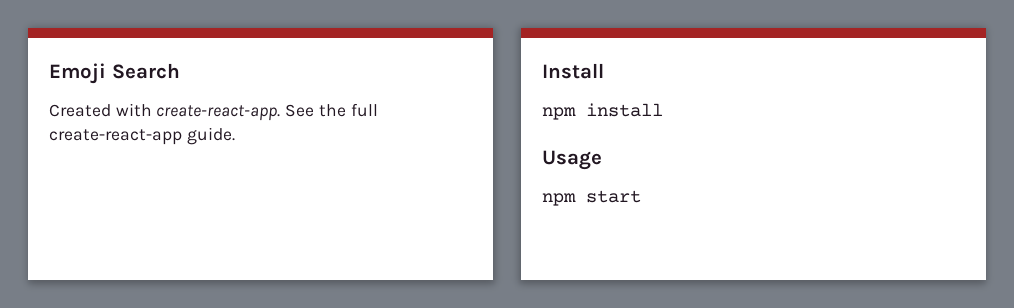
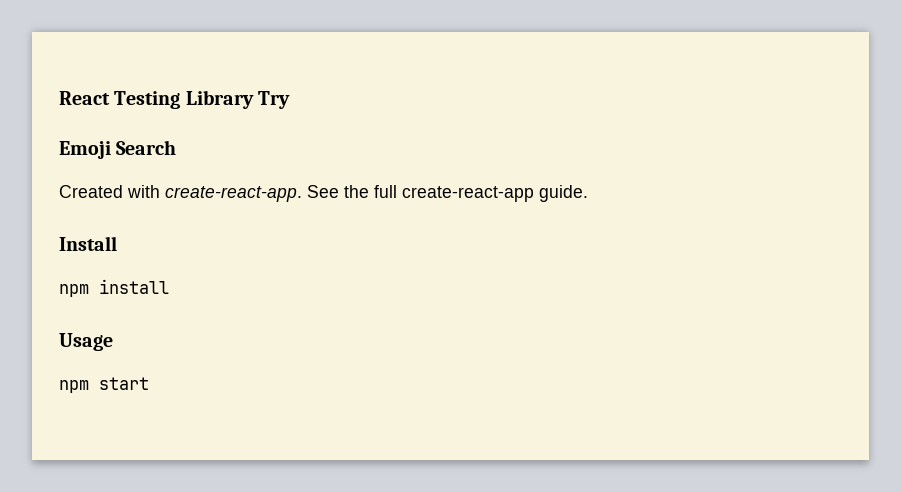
(49, 73) none -> [59,90,290,109] React Testing Library Try //

